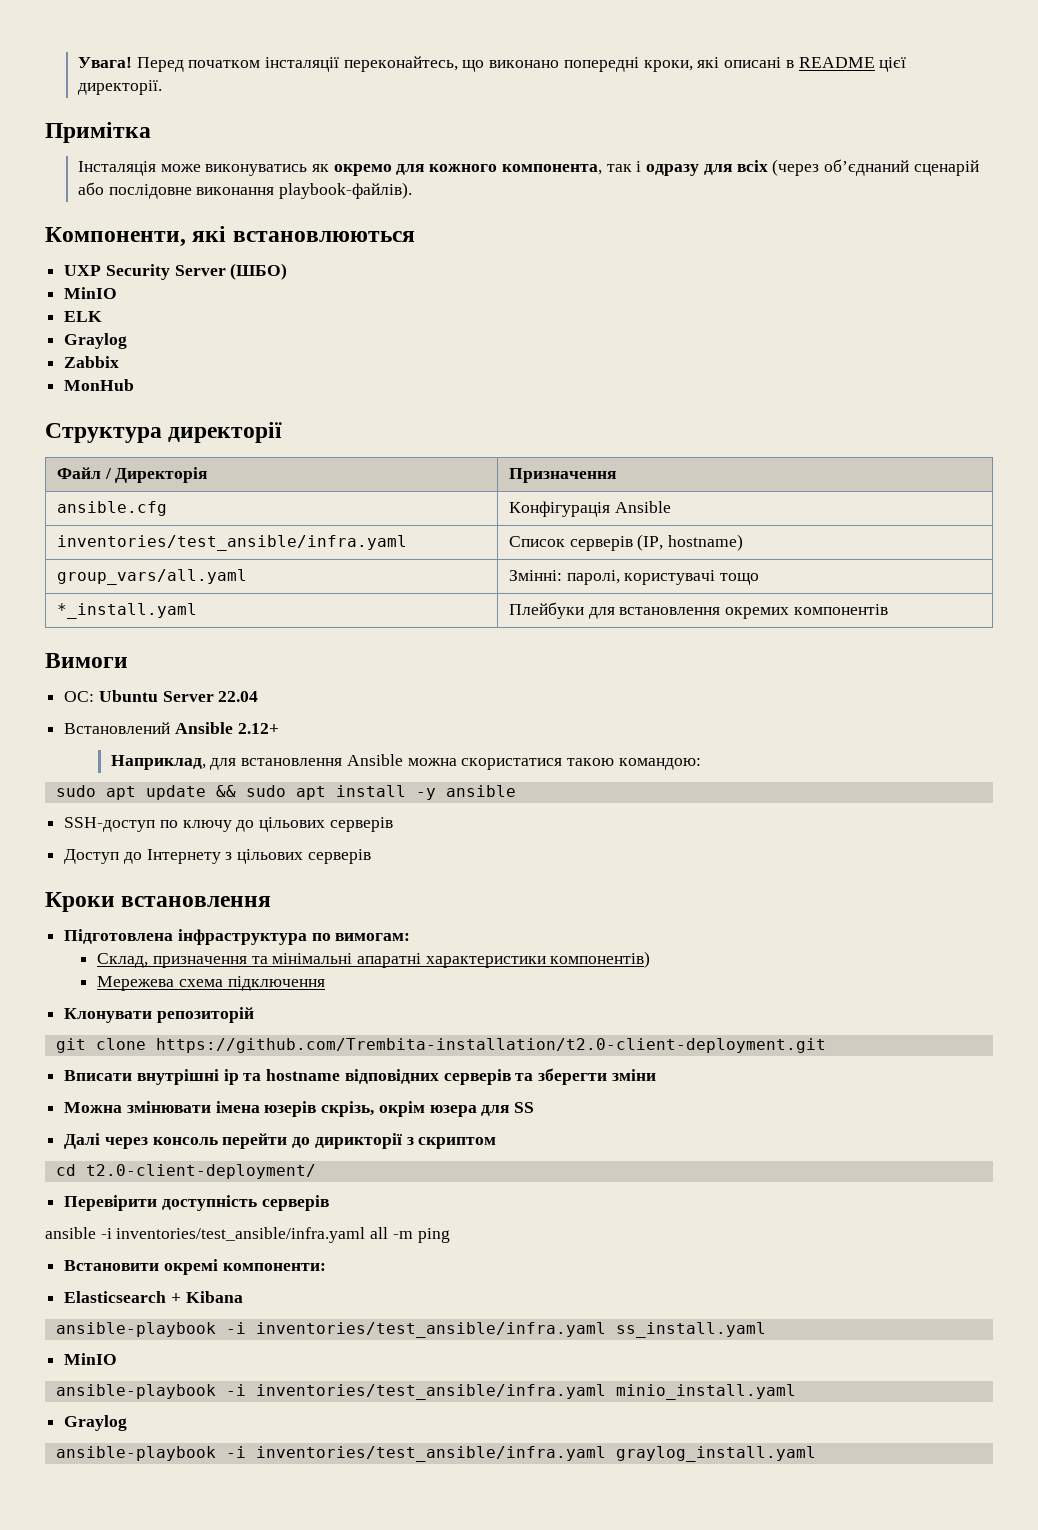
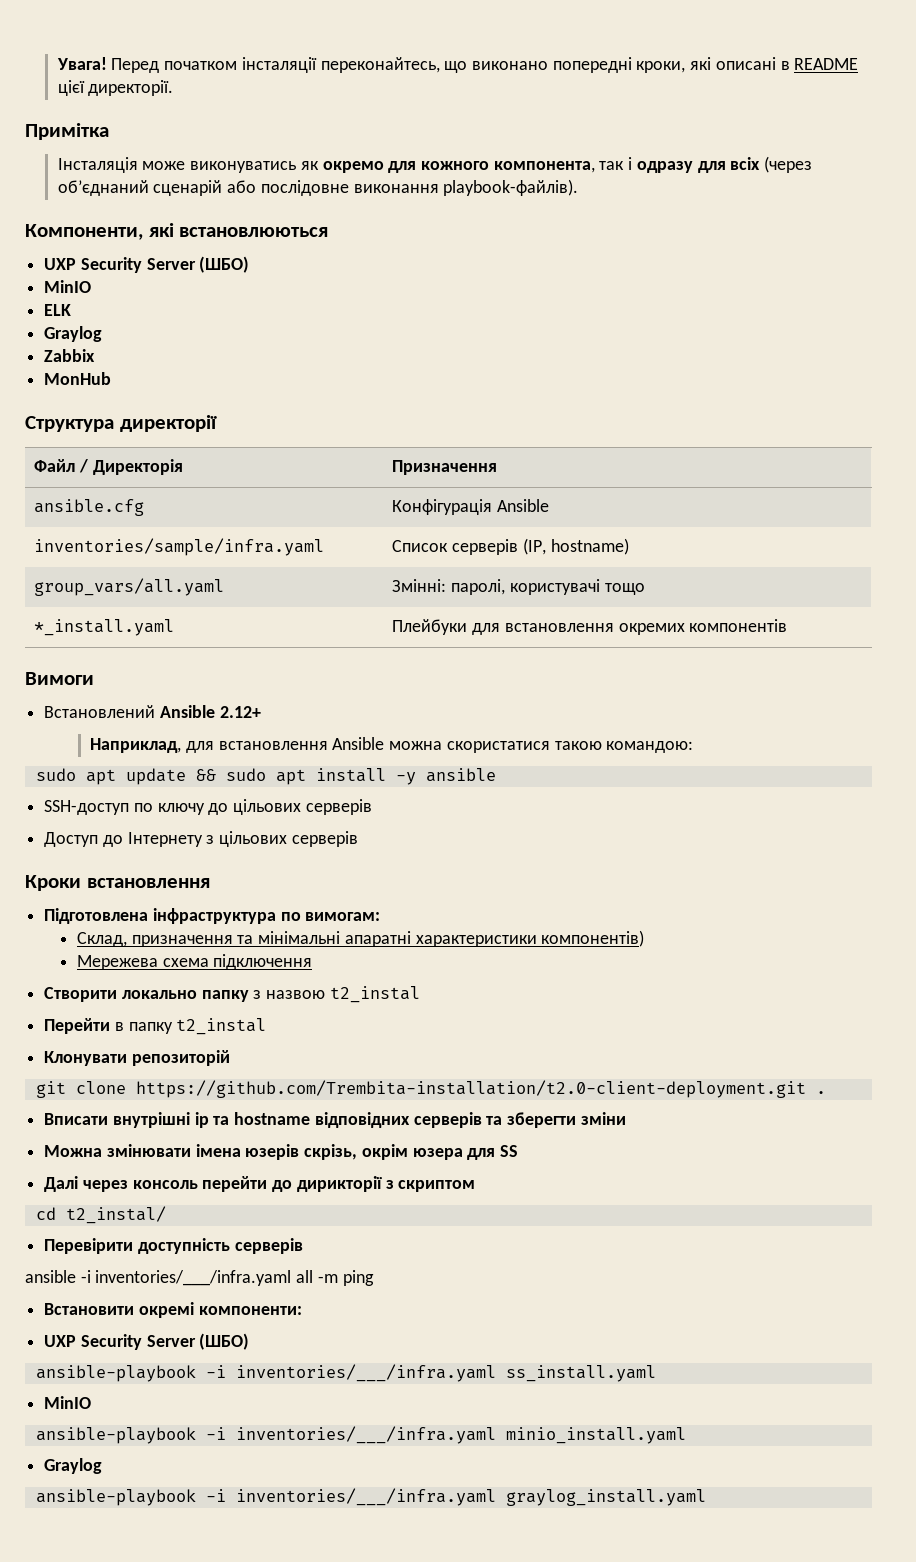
[57,535,408,551] inventories/test_ansible/infra.yaml -> [34,538,325,556] inventories/sample/infra.yaml
[64,690,259,702] // ОС: Ubuntu Server 22.04 -> (94, 678) none
(325, 983) none -> [44,986,420,1003] [44,1018,267,1035] // Створити локально папку з назвою t2_instal // Перейти в папку t2_instal
(826, 1045) none -> [815,1091,826,1094] .
[85,1164,316,1179] t2.0-client-deployment/ -> [65,1206,166,1224] t2_instal/
[116,1227,366,1243] inventories/test_ansible/infra.yaml -> [95,1270,292,1286] inventories/___/infra.yaml
[64,1291,243,1303] [55,1322,606,1338] Elasticsearch + Kibana // ansible-playbook -i inventories/test_ansible/infra.yaml -> [44,1333,250,1350] [35,1364,496,1382] UXP Security Server (ШБО) // ansible-playbook -i inventories/___/infra.yaml
[255,1384,606,1400] inventories/test_ansible/infra.yaml -> [235,1426,496,1444] inventories/___/infra.yaml
[255,1446,606,1462] inventories/test_ansible/infra.yaml -> [235,1488,496,1506] inventories/___/infra.yaml

